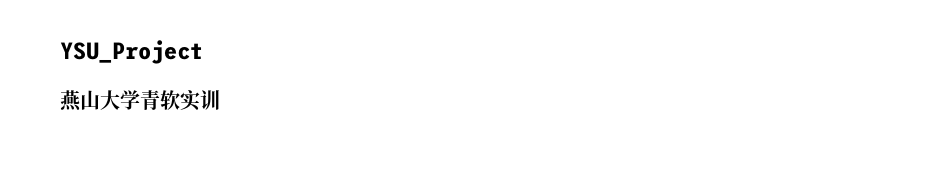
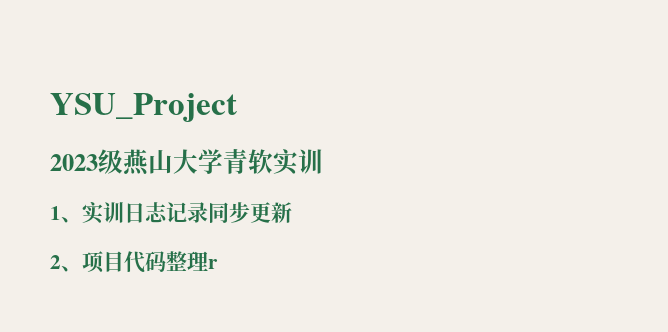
(203, 52) none -> [50,149,123,174] 2023级
(220, 100) none -> [50,202,292,224] [50,251,218,273] // 1、实训日志记录同步更新 // 2、项目代码整理r

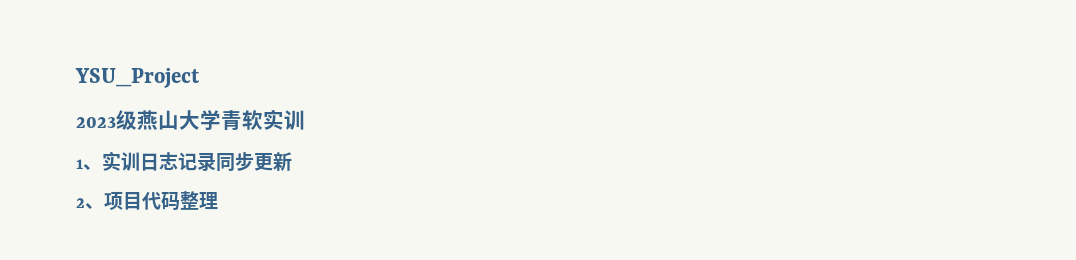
[208,259,218,269] r -> (218, 201) none

